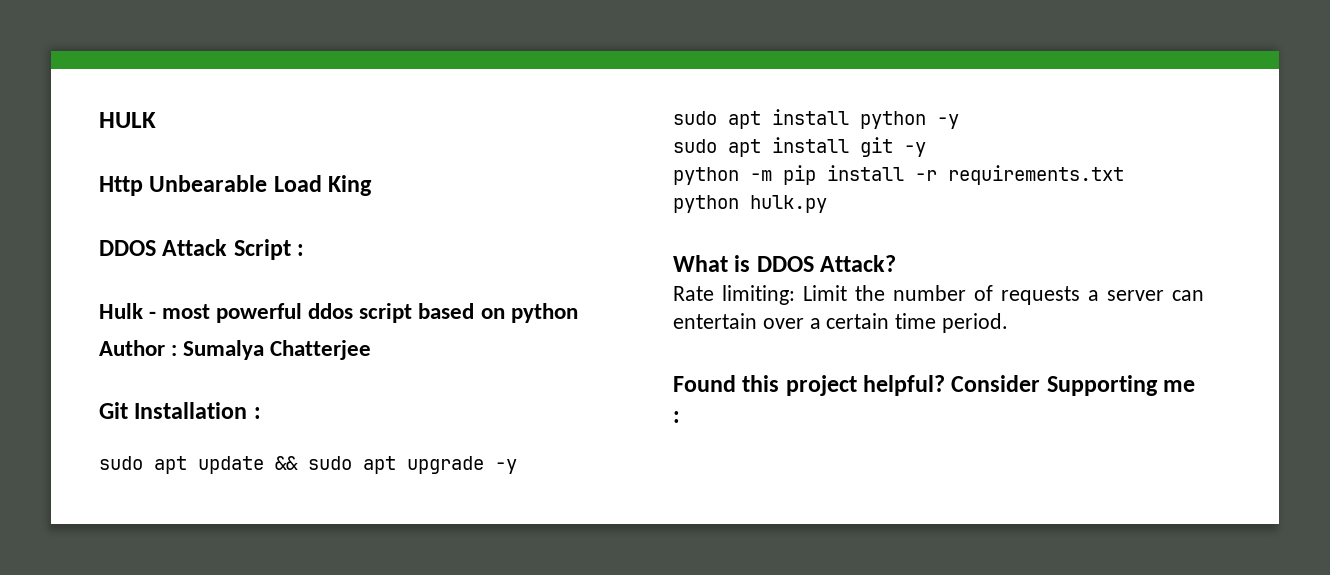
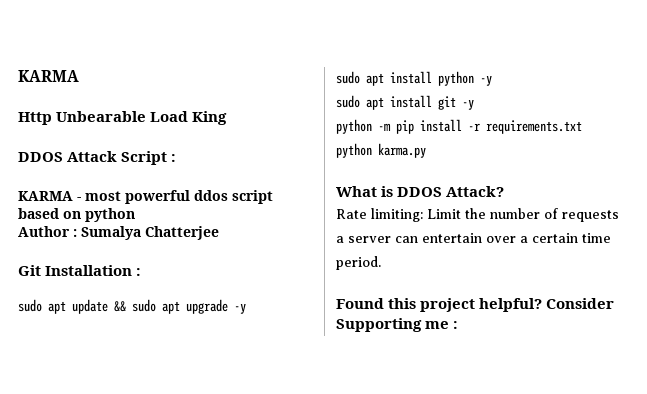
[99,112,156,128] HULK -> [18,70,79,82] KARMA
[99,303,143,319] Hulk -> [18,191,73,201] KARMA
[750,195,827,213] hulk.py -> [378,143,426,158] karma.py

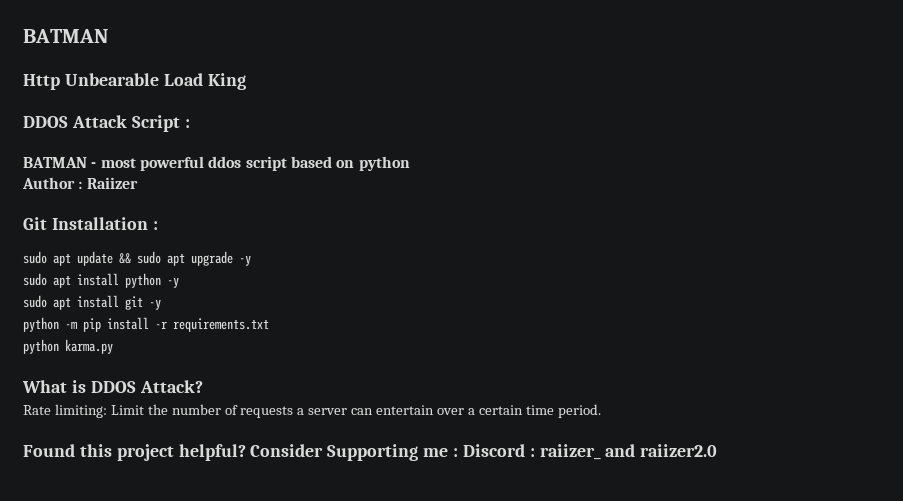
[18,70,79,82] KARMA -> [23,29,108,43] BATMAN
[18,191,73,201] KARMA -> [23,157,87,168] BATMAN
[81,226,219,240] Sumalya Chatterjee -> [86,177,138,189] Raiizer
(459, 325) none -> [462,444,718,460] Discord : raiizer_ and raiizer2.0

